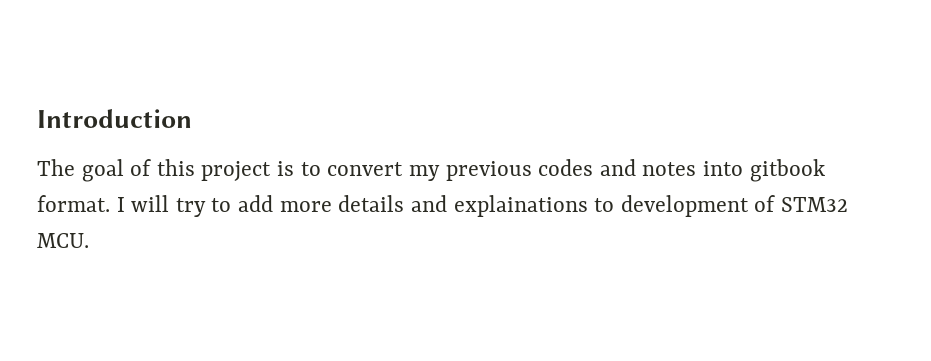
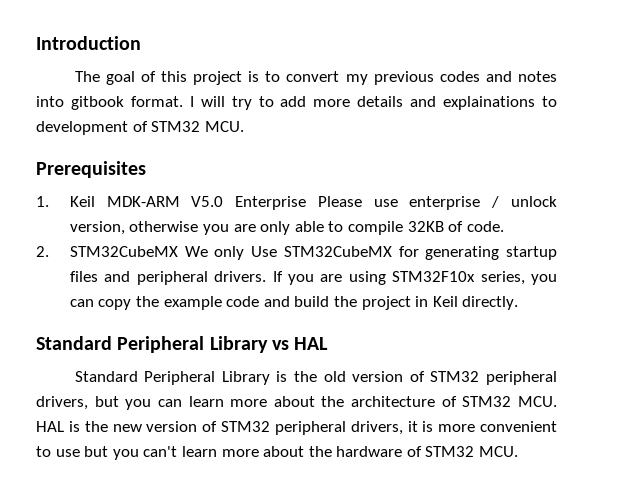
(89, 240) none -> [36,161,146,178] [36,196,557,210] [69,221,504,235] [36,246,557,260] [69,271,557,285] [69,296,519,310] [36,336,329,353] [74,371,557,385] [36,396,557,410] [36,421,557,435] [36,446,519,460] // Prerequisites // 1. Keil MDK-ARM V5.0 Enterprise Please use enterprise / unlock version, otherwise you are only able to compile 32KB of code. // 2. STM32CubeMX We only Use STM32CubeMX for generating startup files and peripheral drivers. If you are using STM32F10x series, you can copy the example code and build the project in Keil directly. // Standard Peripheral Library vs HAL // Standard Peripheral Library is the old version of STM32 peripheral drivers, but you can learn more about the architecture of STM32 MCU. HAL is the new version of STM32 peripheral drivers, it is more convenient to use but you can't learn more about the hardware of STM32 MCU.

